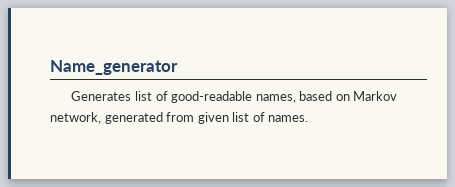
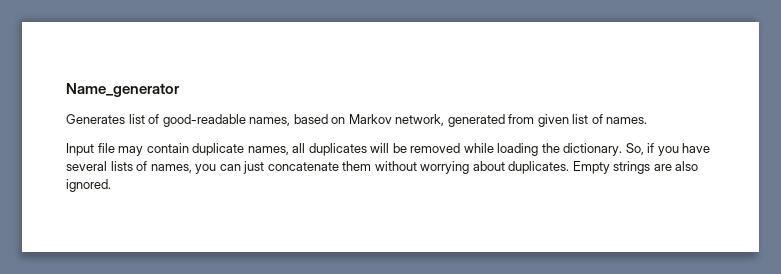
(309, 118) none -> [66,143,711,156] [66,161,699,174] [66,179,111,192] // Input file may contain duplicate names, all duplicates will be removed while loading the dictionary. So, if you have several lists of names, you can just concatenate them without worrying about duplicates. Empty strings are also ignored.

